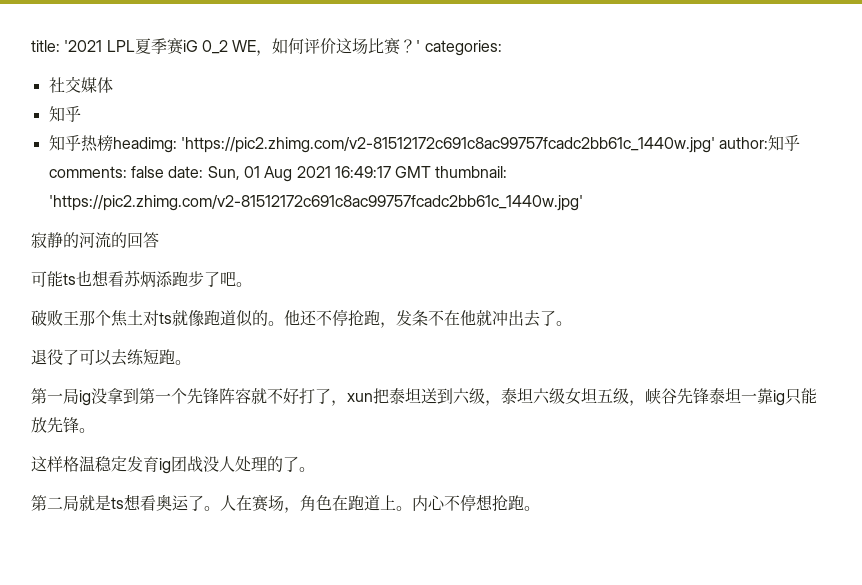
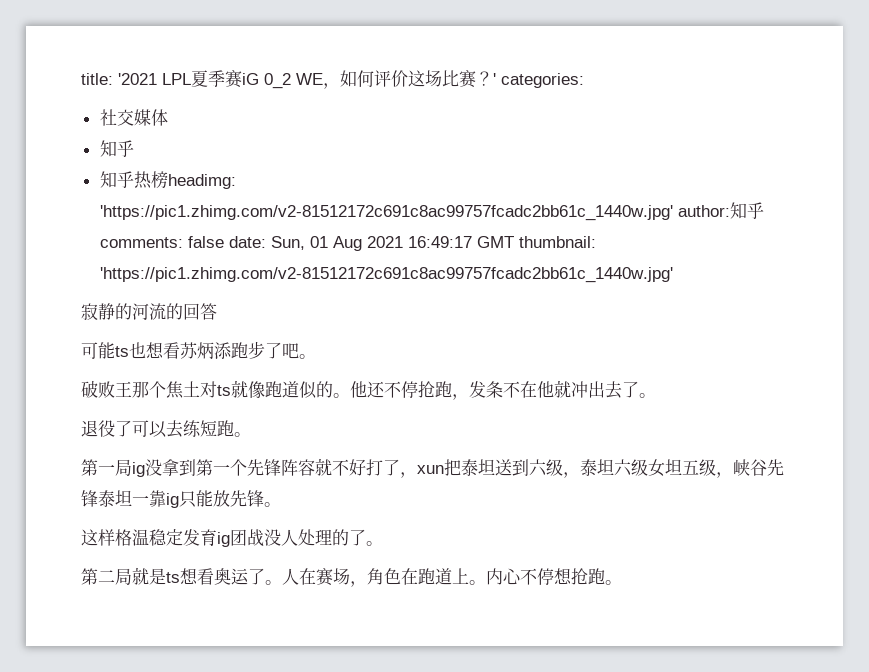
[180,137,715,153] 'https://pic2.zhimg.com/v2-81512172c691c8ac99757fcadc2bb61c_1440w.jpg' -> [99,205,673,221] 'https://pic1.zhimg.com/v2-81512172c691c8ac99757fcadc2bb61c_1440w.jpg'
[48,195,583,211] 'https://pic2.zhimg.com/v2-81512172c691c8ac99757fcadc2bb61c_1440w.jpg' -> [99,267,673,283] 'https://pic1.zhimg.com/v2-81512172c691c8ac99757fcadc2bb61c_1440w.jpg'

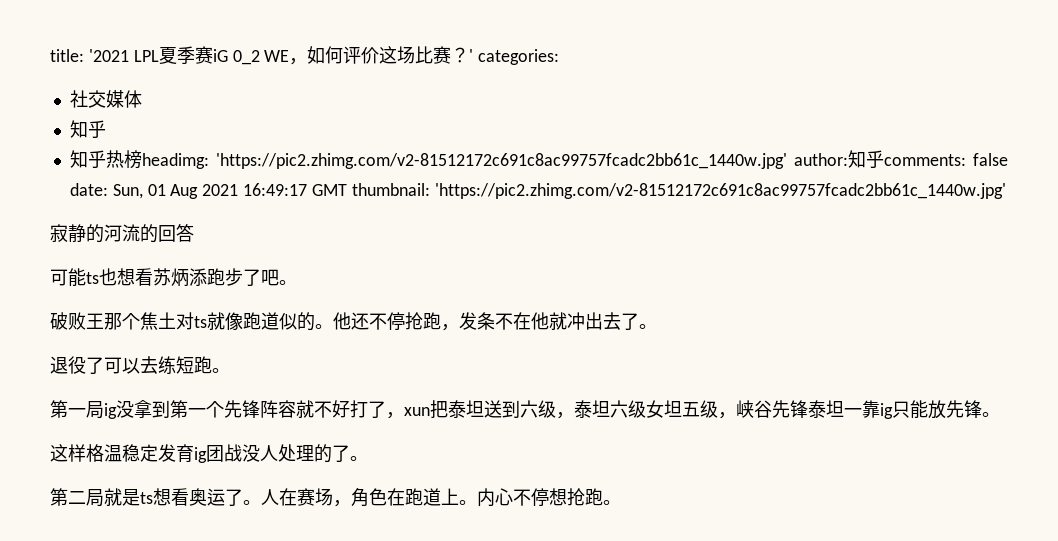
[99,205,673,221] 'https://pic1.zhimg.com/v2-81512172c691c8ac99757fcadc2bb61c_1440w.jpg' -> [215,153,787,169] 'https://pic2.zhimg.com/v2-81512172c691c8ac99757fcadc2bb61c_1440w.jpg'
[99,267,673,283] 'https://pic1.zhimg.com/v2-81512172c691c8ac99757fcadc2bb61c_1440w.jpg' -> [434,183,1006,199] 'https://pic2.zhimg.com/v2-81512172c691c8ac99757fcadc2bb61c_1440w.jpg'

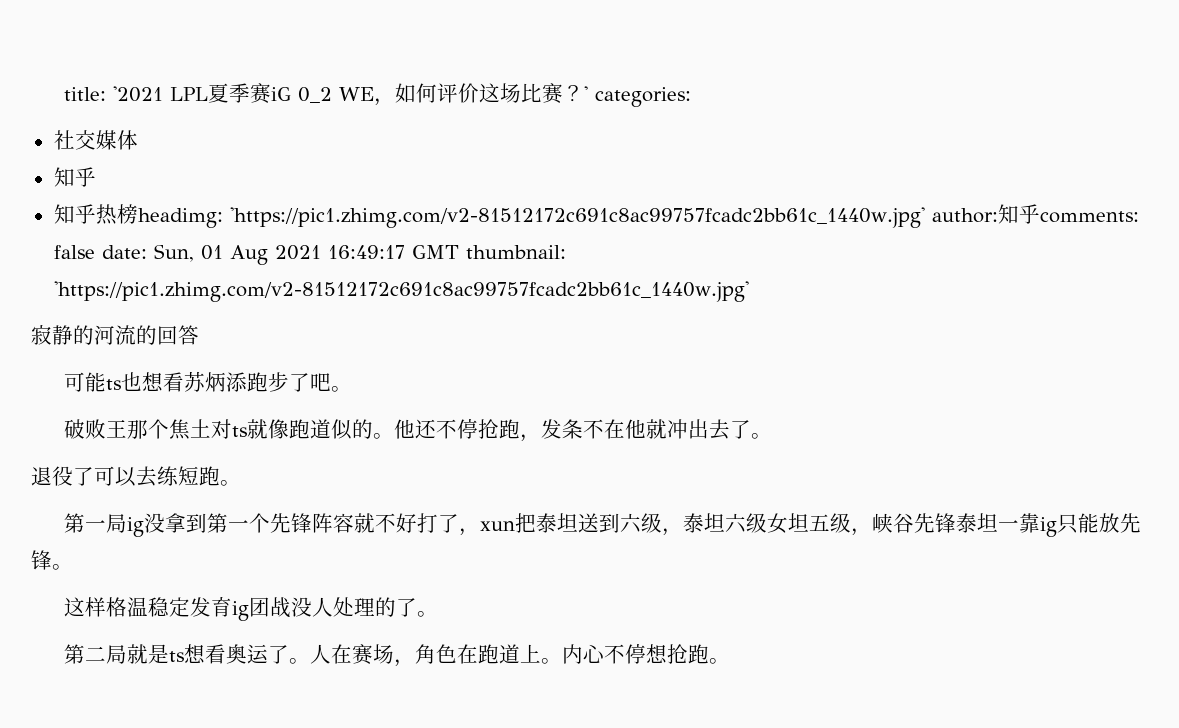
[215,153,787,169] 'https://pic2.zhimg.com/v2-81512172c691c8ac99757fcadc2bb61c_1440w.jpg' -> [229,207,925,228] 'https://pic1.zhimg.com/v2-81512172c691c8ac99757fcadc2bb61c_1440w.jpg'
[434,183,1006,199] 'https://pic2.zhimg.com/v2-81512172c691c8ac99757fcadc2bb61c_1440w.jpg' -> [53,281,749,302] 'https://pic1.zhimg.com/v2-81512172c691c8ac99757fcadc2bb61c_1440w.jpg'

